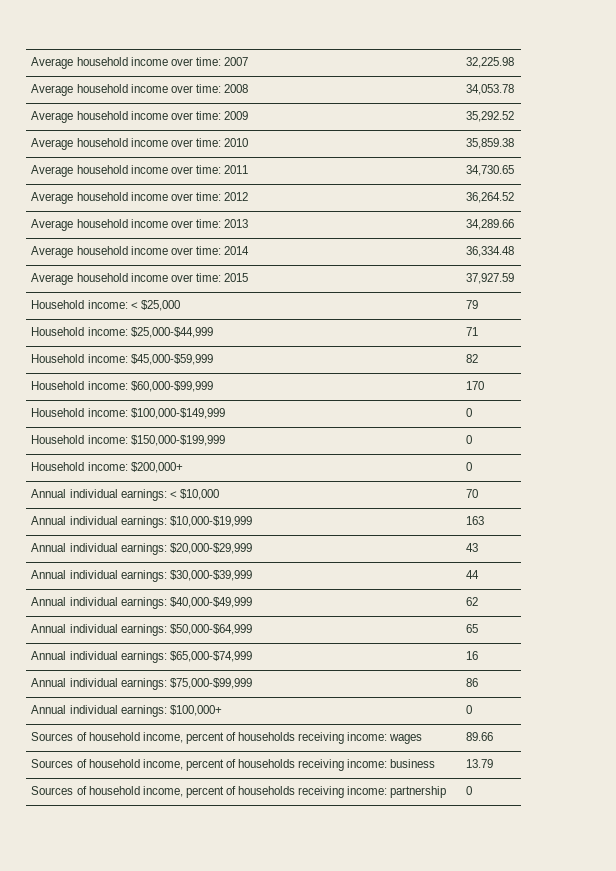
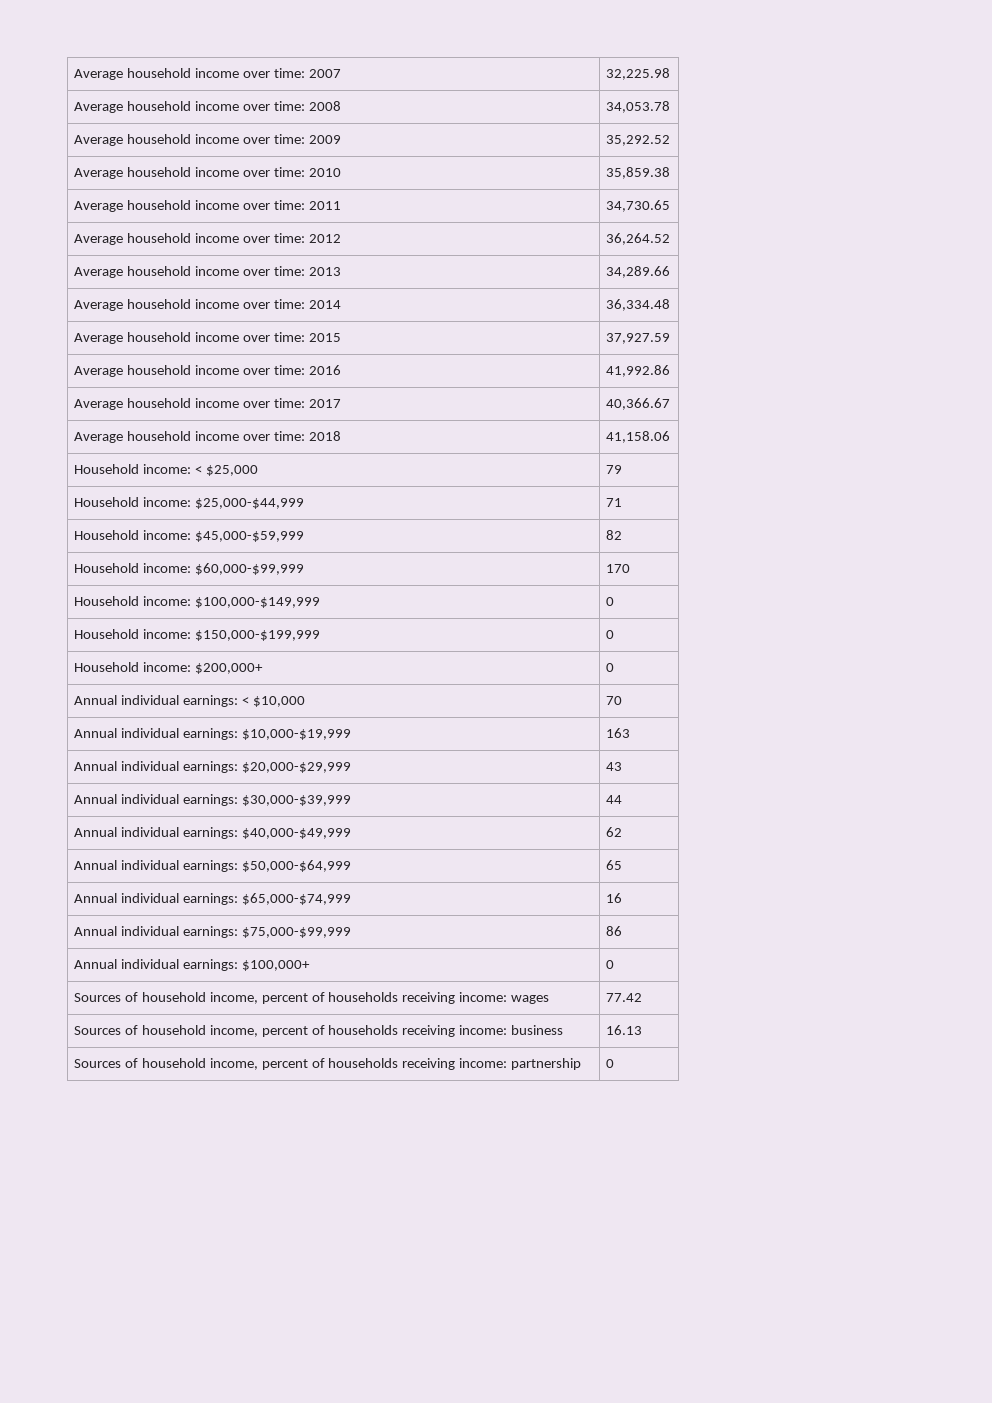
(515, 278) none -> [73,365,341,377] [605,365,670,377] [73,398,341,410] [605,398,670,410] [73,431,341,443] [605,431,670,443] // Average household income over time: 2016 | 41,992.86 // Average household income over time: 2017 | 40,366.67 // Average household income over time: 2018 | 41,158.06
[466,732,494,741] 89.66 -> [605,993,642,1002] 77.42
[466,759,494,768] 13.79 -> [605,1025,642,1035] 16.13

